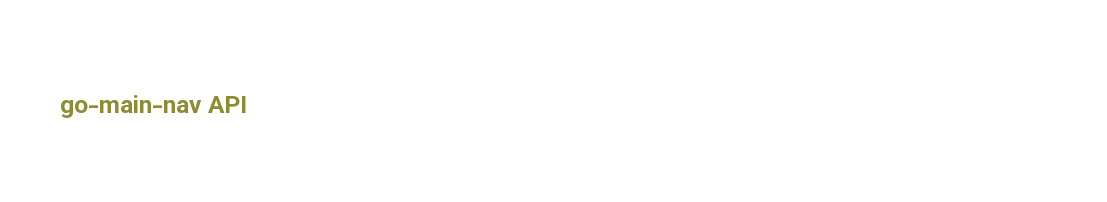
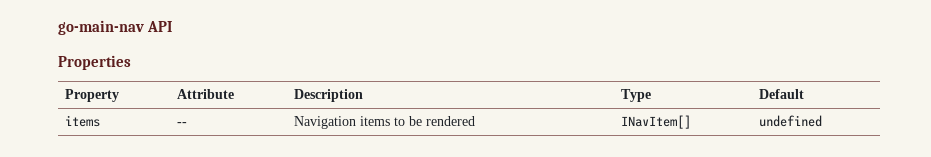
(247, 104) none -> [58,55,131,70] [64,89,119,102] [176,89,234,99] [293,89,363,102] [620,89,651,102] [758,89,804,99] [64,115,100,127] [176,122,187,126] [293,116,475,129] [620,115,691,129] [758,115,822,127] // Properties // Property | Attribute | Description | Type | Default // items | -- | Navigation items to be rendered | INavItem[] | undefined

